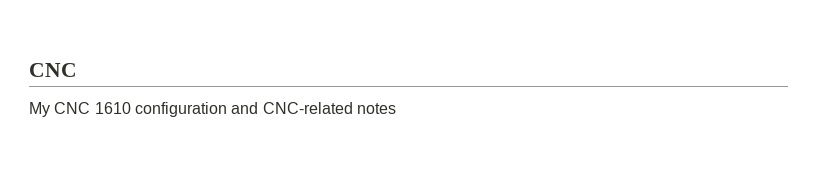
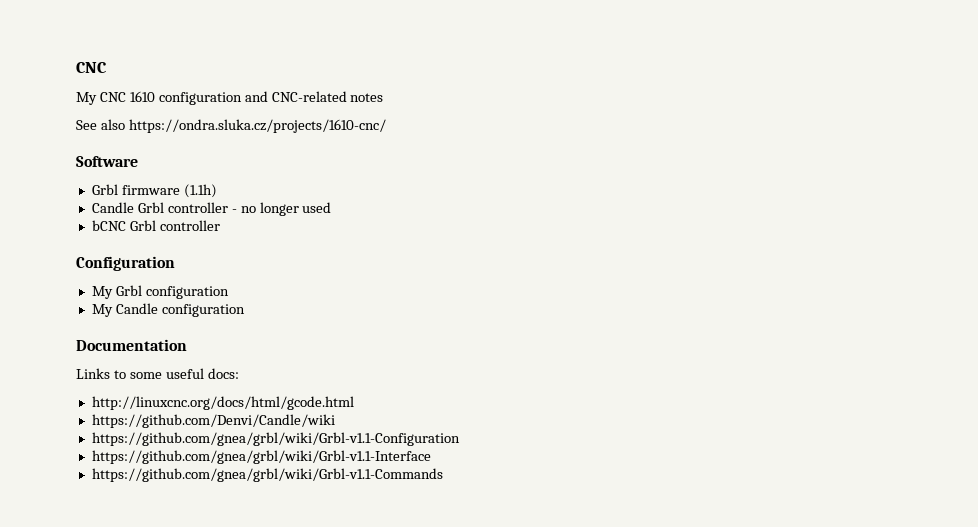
(396, 108) none -> [76,119,386,133] [76,156,138,167] [91,184,217,198] [91,202,332,216] [91,220,220,231] [76,256,175,271] [91,285,229,299] [91,303,245,317] [76,339,187,351] [76,368,239,379] [91,396,354,410] [91,414,335,428] [91,432,460,446] [91,450,431,464] [91,468,443,482] // See also https://ondra.sluka.cz/projects/1610-cnc/ // Software // Grbl firmware (1.1h) // Candle Grbl controller - no longer used // bCNC Grbl controller // Configuration // My Grbl configuration // My Candle configuration // Documentation // Links to some useful docs: // http://linuxcnc.org/docs/html/gcode.html // https://github.com/Denvi/Candle/wiki // https://github.com/gnea/grbl/wiki/Grbl-v1.1-Configuration // https://github.com/gnea/grbl/wiki/Grbl-v1.1-Interface // https://github.com/gnea/grbl/wiki/Grbl-v1.1-Commands

